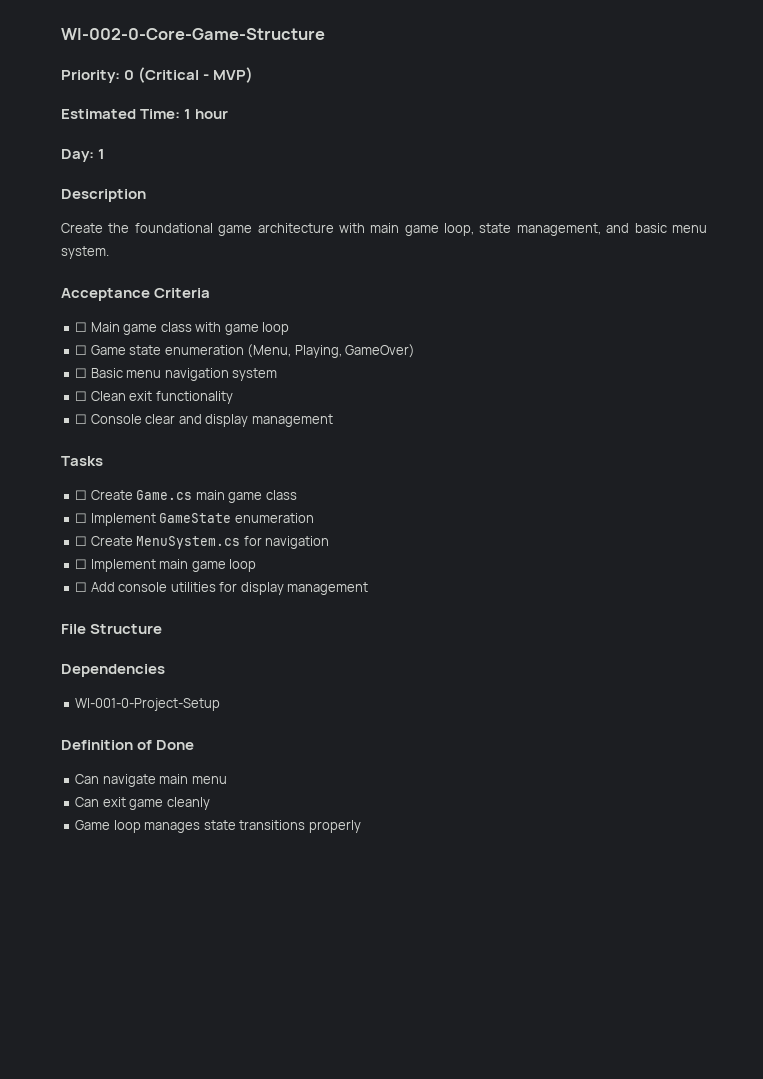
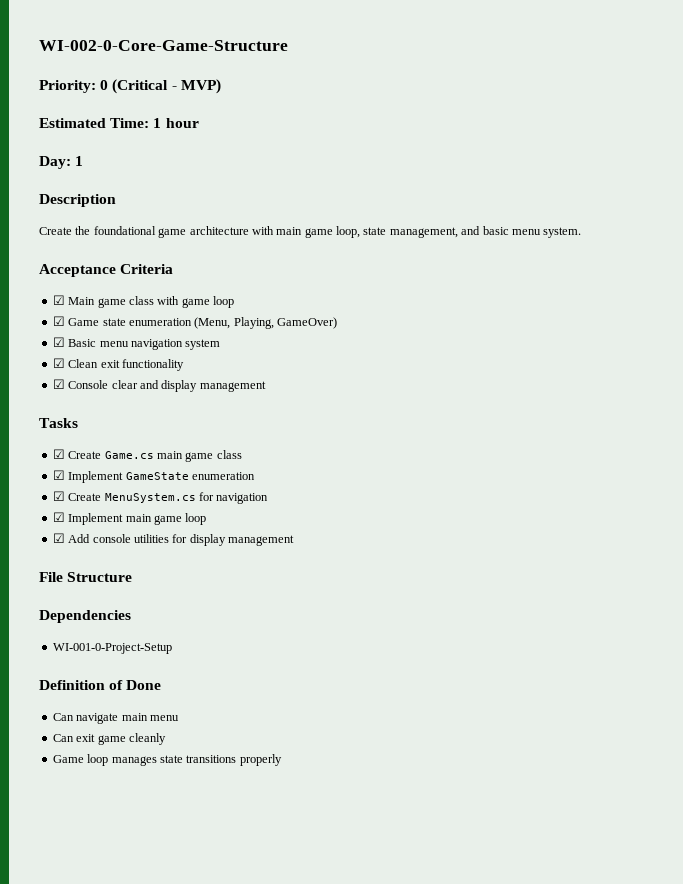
[75,322,88,332] ☐ -> [52,295,65,305] ☑
[75,345,88,355] ☐ -> [52,316,65,326] ☑
[75,368,88,378] ☐ -> [52,337,65,347] ☑
[75,391,88,401] ☐ -> [52,358,65,368] ☑
[75,414,88,424] ☐ -> [52,379,65,389] ☑
[75,490,88,500] ☐ -> [52,449,65,459] ☑
[75,513,88,523] ☐ -> [52,470,65,480] ☑
[75,536,88,546] ☐ -> [52,491,65,501] ☑
[75,559,88,569] ☐ -> [52,512,65,522] ☑
[75,582,88,592] ☐ -> [52,533,65,543] ☑

